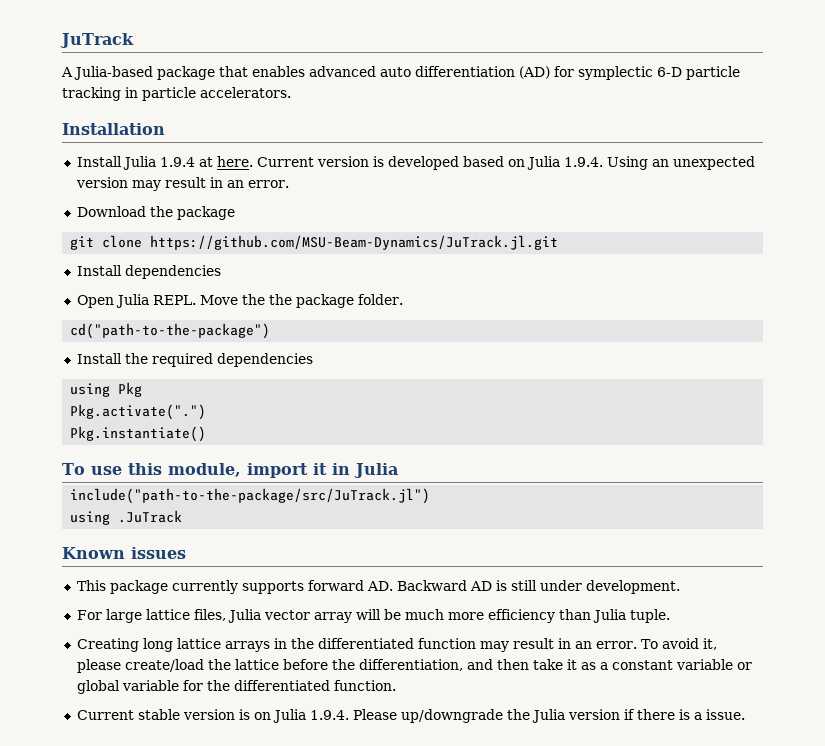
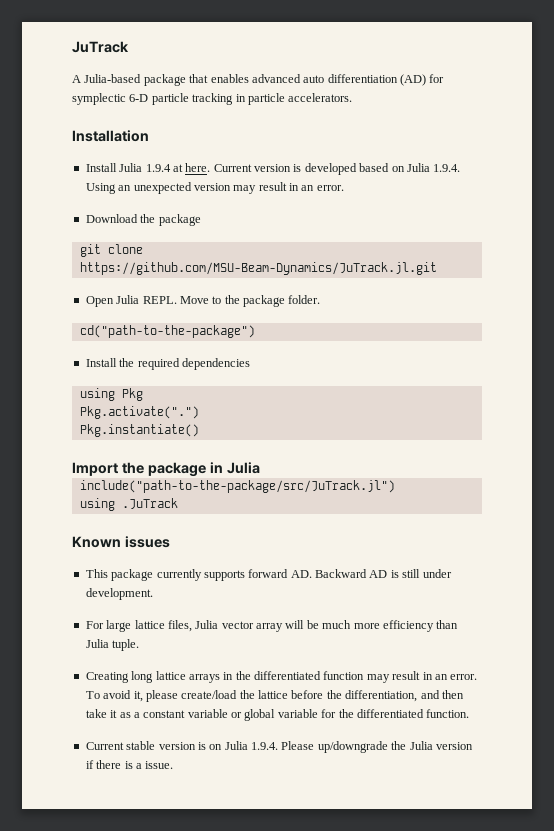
[76,265,221,279] // Install dependencies -> (437, 268) none
[241,294,265,305] the -> [212,296,222,304] to
[62,463,327,478] To use this module, import it -> [72,462,206,477] Import the package

